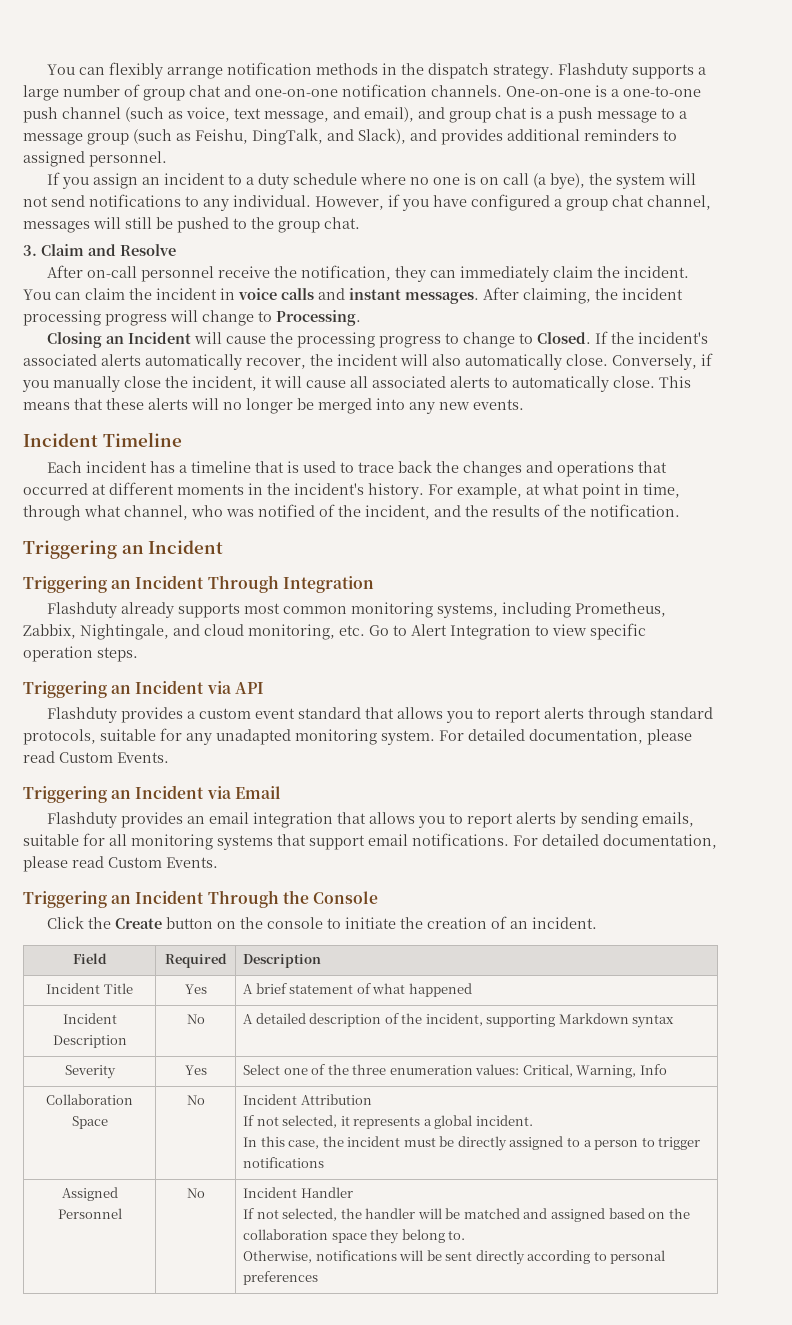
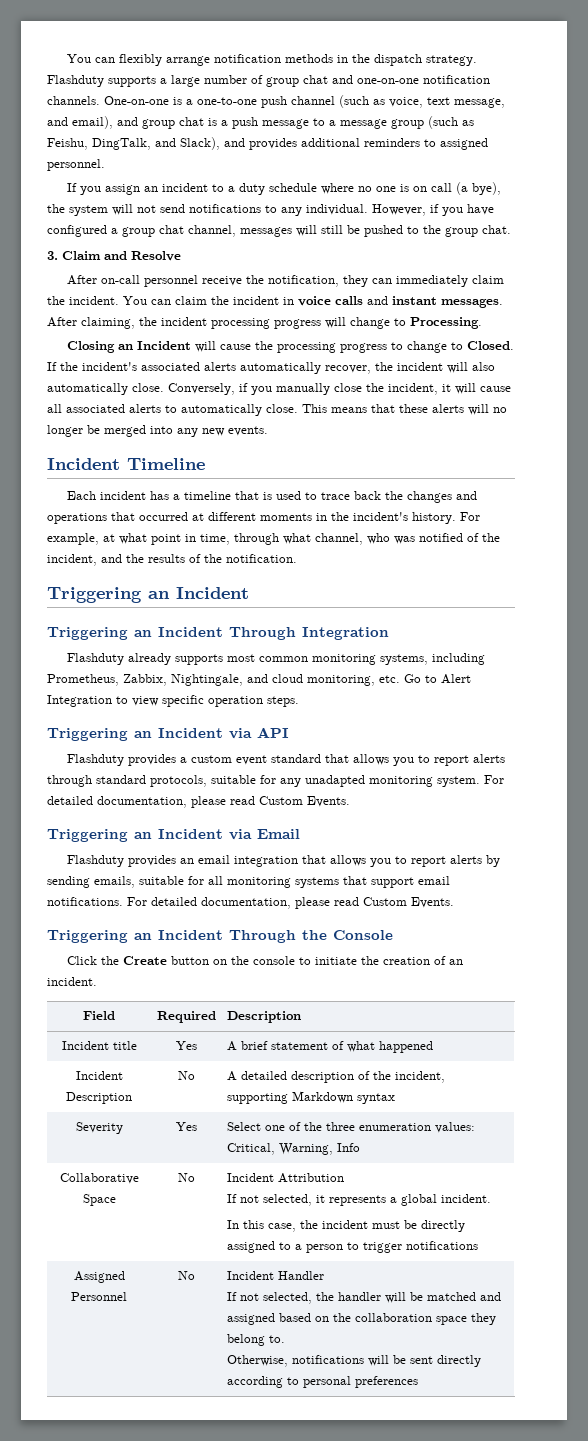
[103,983,133,994] Title -> [112,1041,137,1050] title
[46,1094,133,1105] Collaboration -> [59,1173,139,1184] Collaborative

